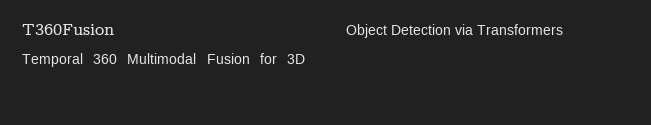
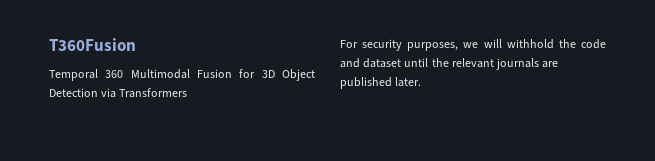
(563, 29) none -> [340,39,606,51] [340,58,559,70] [340,77,422,89] // For security purposes, we will withhold the code and dataset until the relevant journals are published later.

